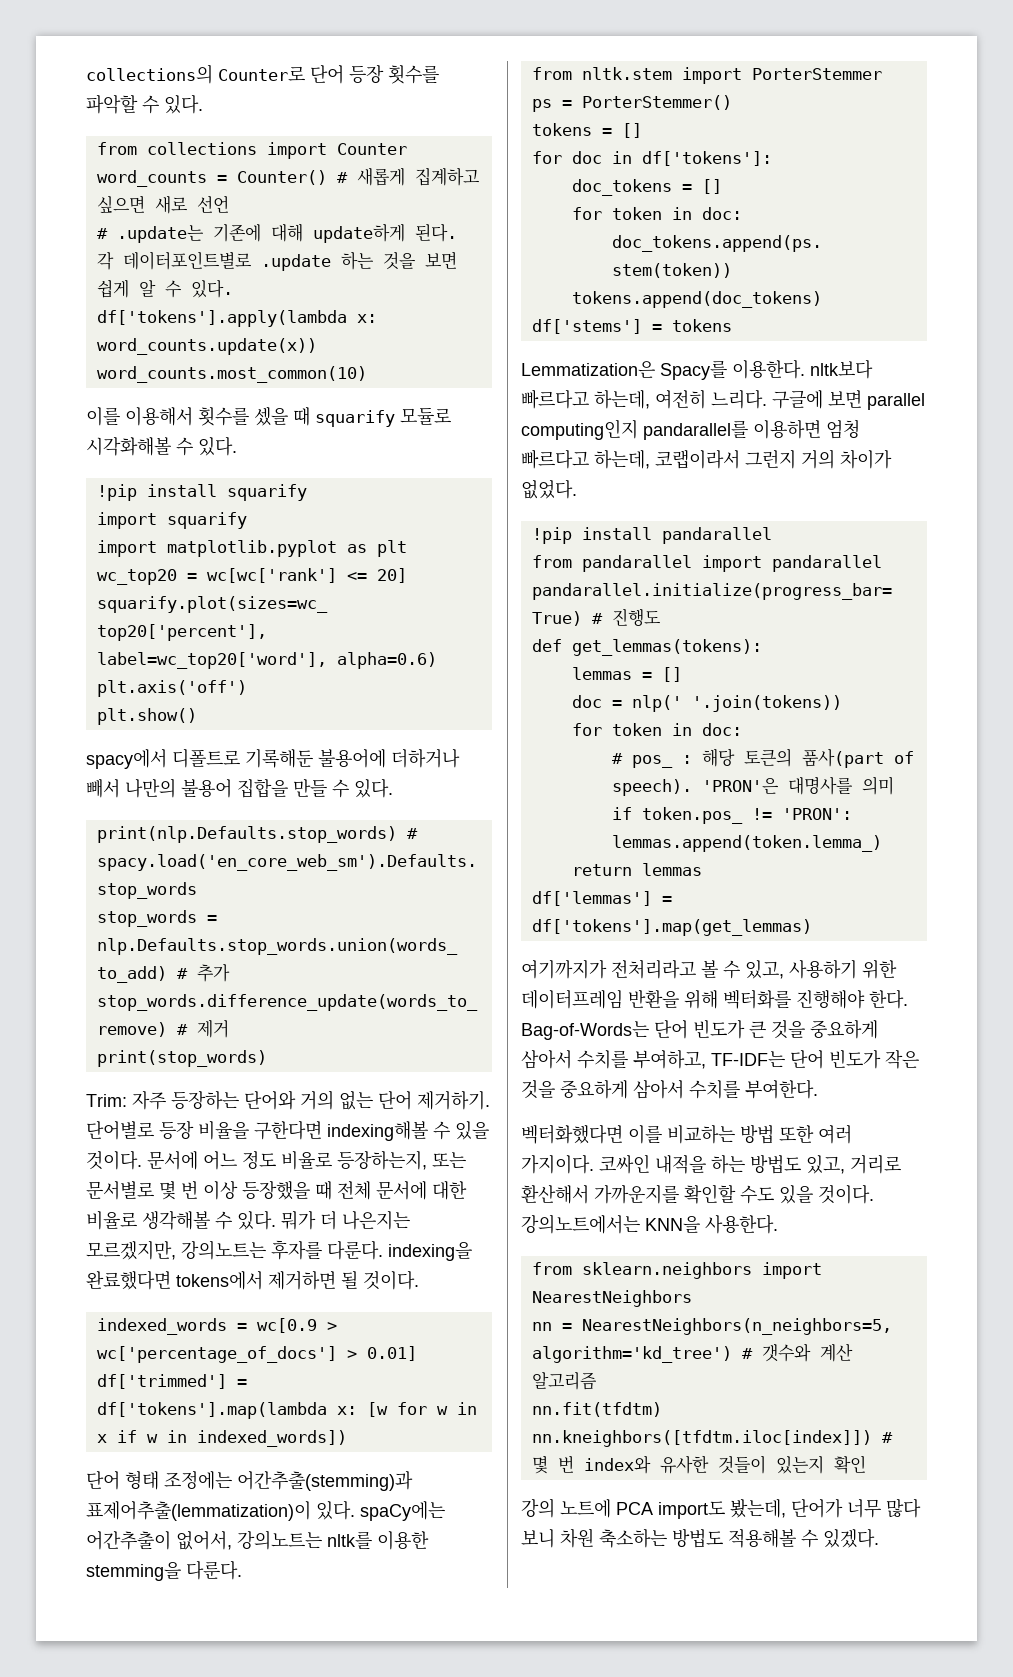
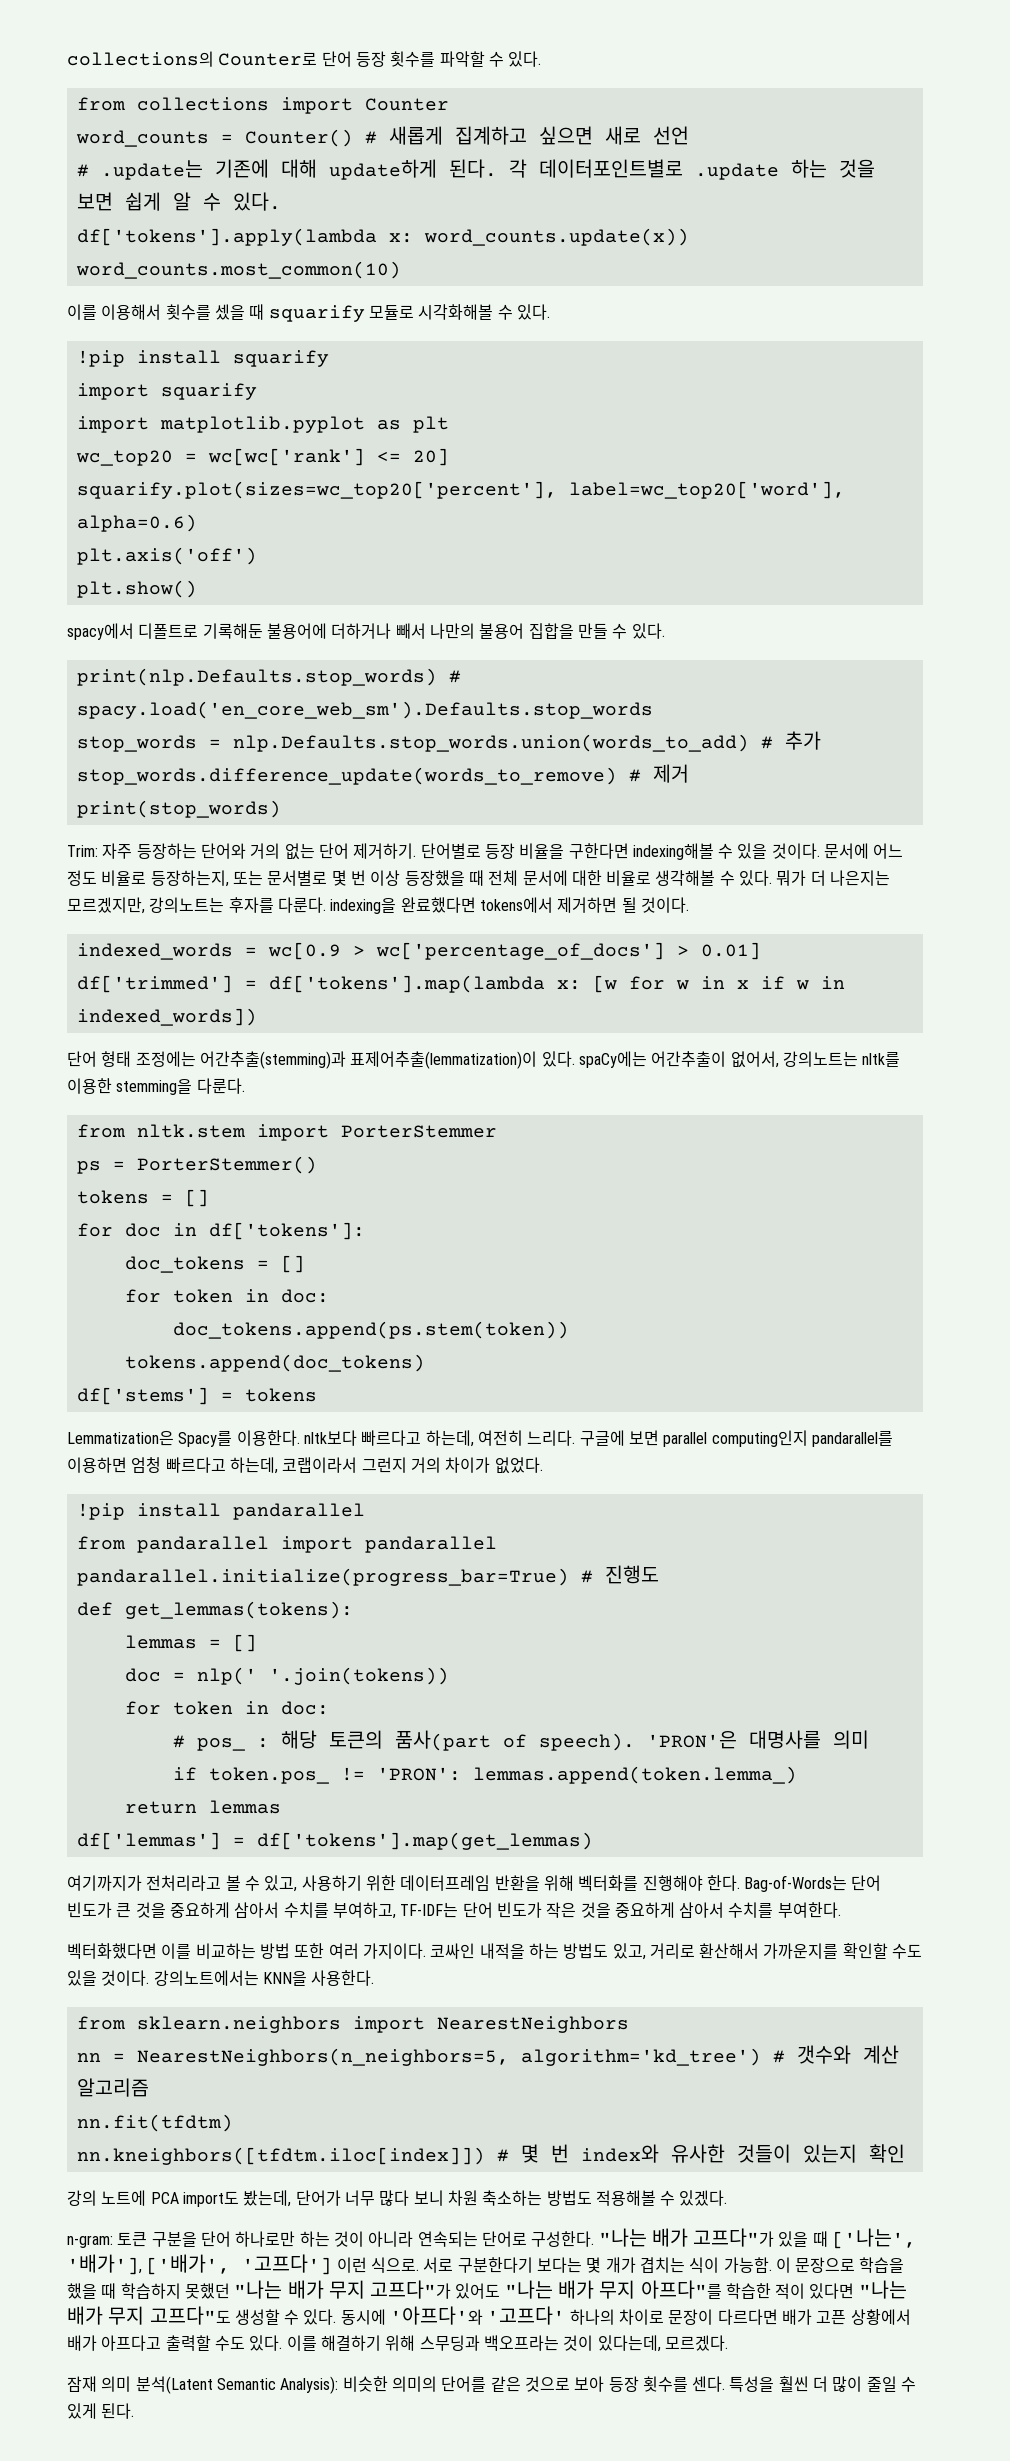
(879, 1538) none -> [67,2228,917,2249] [67,2254,905,2275] [67,2280,907,2299] [67,2306,911,2325] [67,2335,728,2352] [67,2376,917,2394] [67,2403,135,2419] // n-gram: 토큰 구분을 단어 하나로만 하는 것이 아니라 연속되는 단어로 구성한다. "나는 배가 고프다"가 있을 때 ['나는', '배가'], ['배가', '고프다'] 이런 식으로. 서로 구분한다기 보다는 몇 개가 겹치는 식이 가능함. 이 문장으로 학습을 했을 때 학습하지 못했던 "나는 배가 무지 고프다"가 있어도 "나는 배가 무지 아프다"를 학습한 적이 있다면 "나는 배가 무지 고프다"도 생성할 수 있다. 동시에 '아프다'와 '고프다' 하나의 차이로 문장이 다르다면 배가 고픈 상황에서 배가 아프다고 출력할 수도 있다. 이를 해결하기 위해 스무딩과 백오프라는 것이 있다는데, 모르겠다. // 잠재 의미 분석(Latent Semantic Analysis): 비슷한 의미의 단어를 같은 것으로 보아 등장 횟수를 센다. 특성을 훨씬 더 많이 줄일 수 있게 된다.

